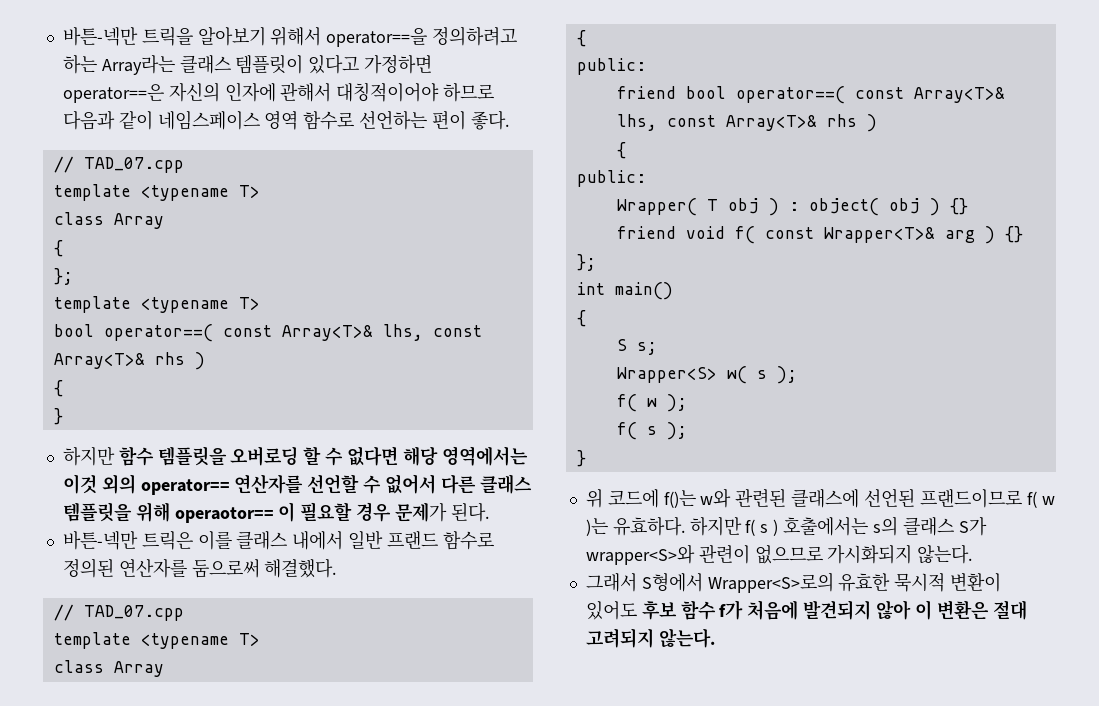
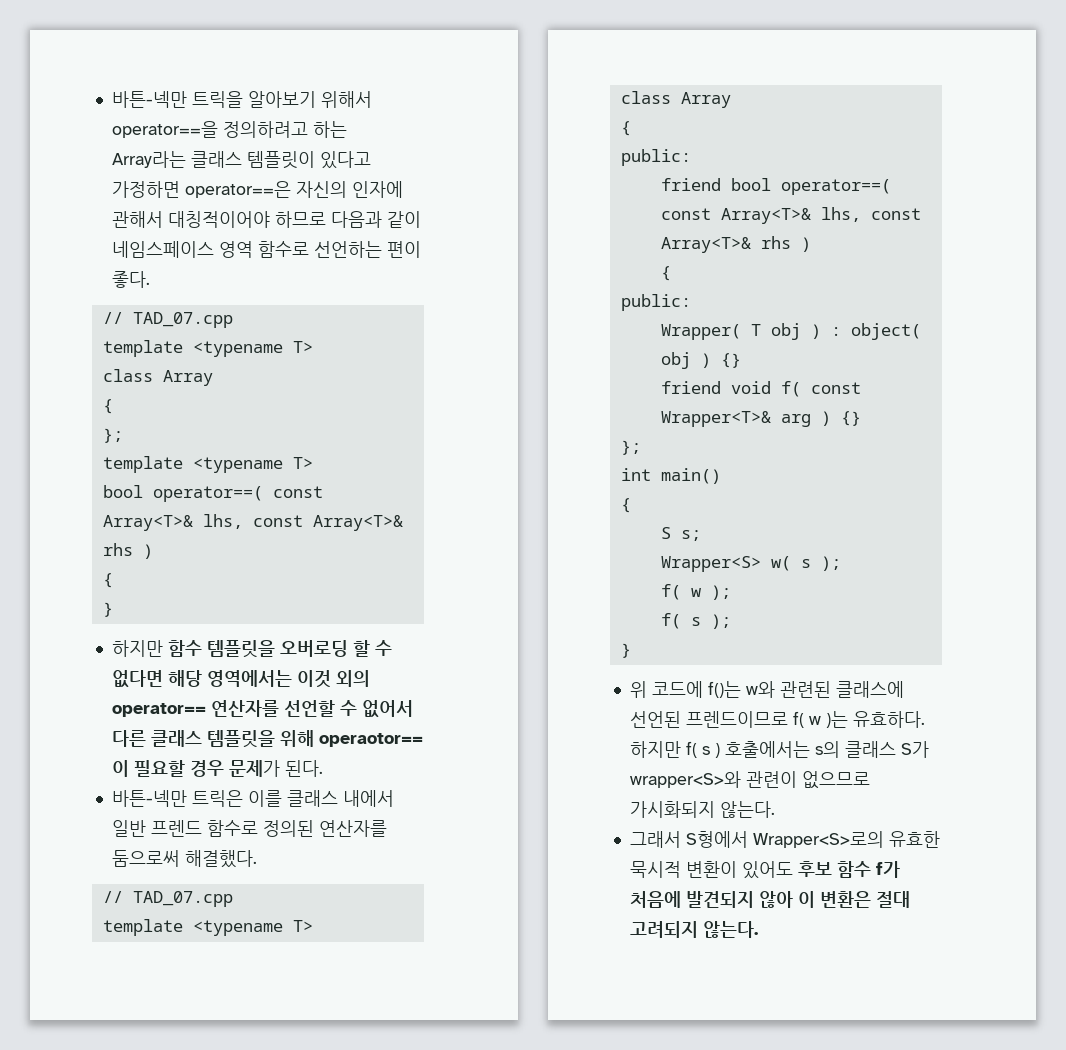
[386,531,438,549] 프랜드 -> [150,820,202,837] 프렌드
[919,489,1022,508] 프랜드이므로 -> [685,711,788,728] 프렌드이므로

